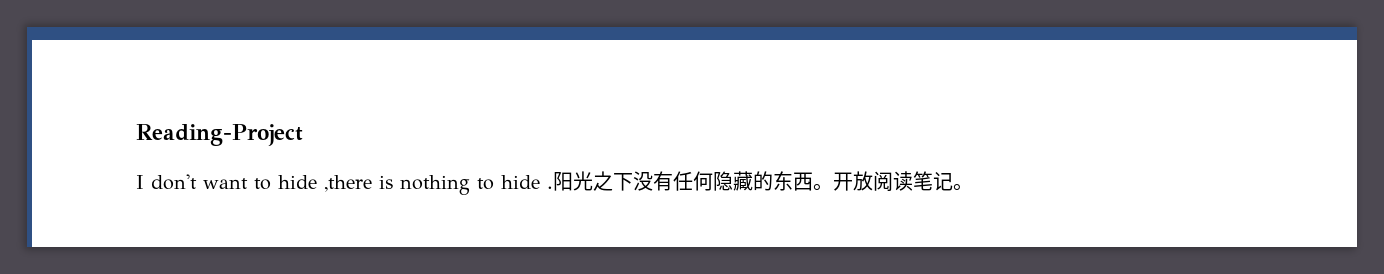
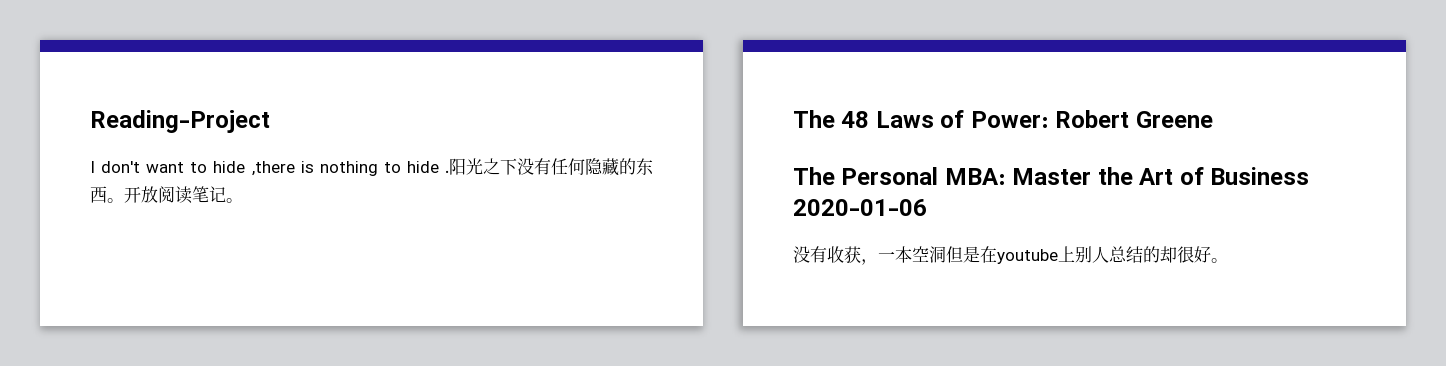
(973, 187) none -> [793,110,1213,128] [793,167,1310,185] [793,199,927,216] [793,246,1228,265] // The 48 Laws of Power: Robert Greene // The Personal MBA: Master the Art of Business 2020-01-06 // 没有收获，一本空洞但是在youtube上别人总结的却很好。

